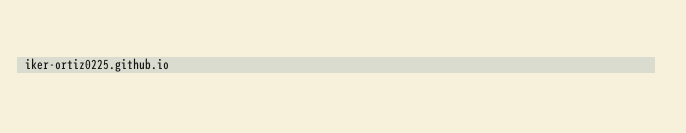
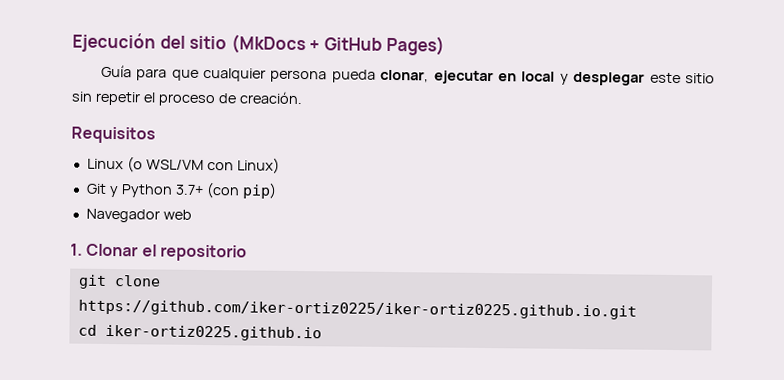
(24, 65) none -> [72,32,445,56] [100,64,715,86] [71,91,303,107] [71,126,156,144] [86,156,280,174] [85,182,277,199] [85,208,192,223] [70,243,247,262] [77,274,161,289] [77,299,637,320] [77,324,97,336] Ejecución del sitio (MkDocs + GitHub Pages) // Guía para que cualquier persona pueda clonar, ejecutar en local y desplegar este sitio sin repetir el proceso de creación. // Requisitos // Linux (o WSL/VM con Linux) // Git y Python 3.7+ (con pip) // Navegador web // 1. Clonar el repositorio // git clone https://github.com/iker-ortiz0225/iker-ortiz0225.github.io.git // cd

